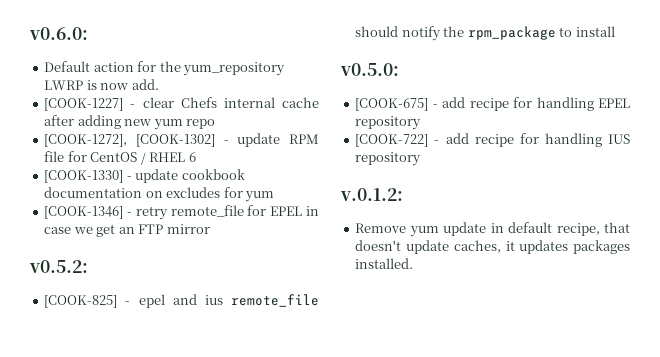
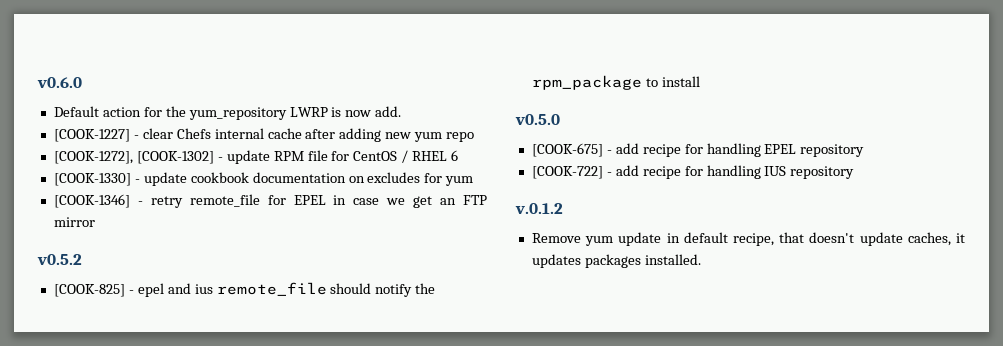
[29,27,88,40] v0.6.0: -> [37,77,82,88] v0.6.0
[29,260,88,273] v0.5.2: -> [37,254,82,265] v0.5.2
[340,63,399,76] v0.5.0: -> [515,114,560,125] v0.5.0
[340,188,403,201] v.0.1.2: -> [515,203,563,214] v.0.1.2

